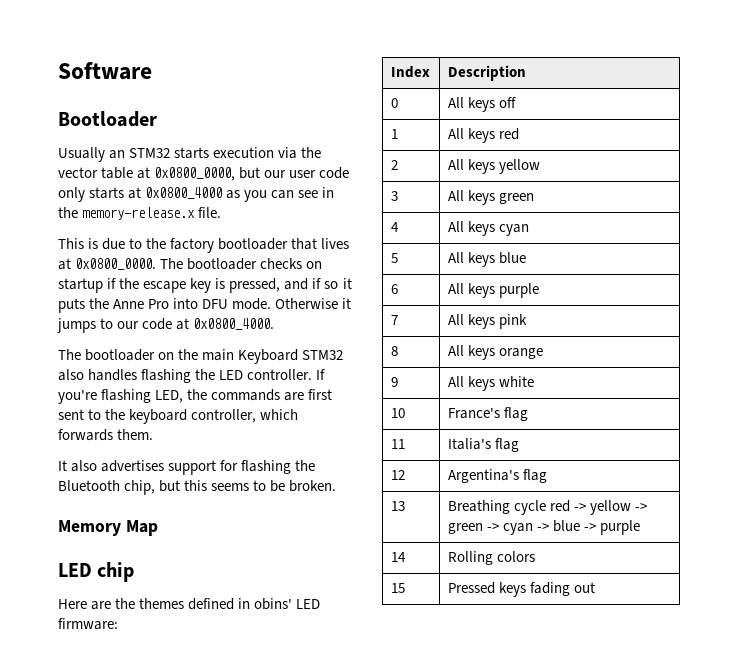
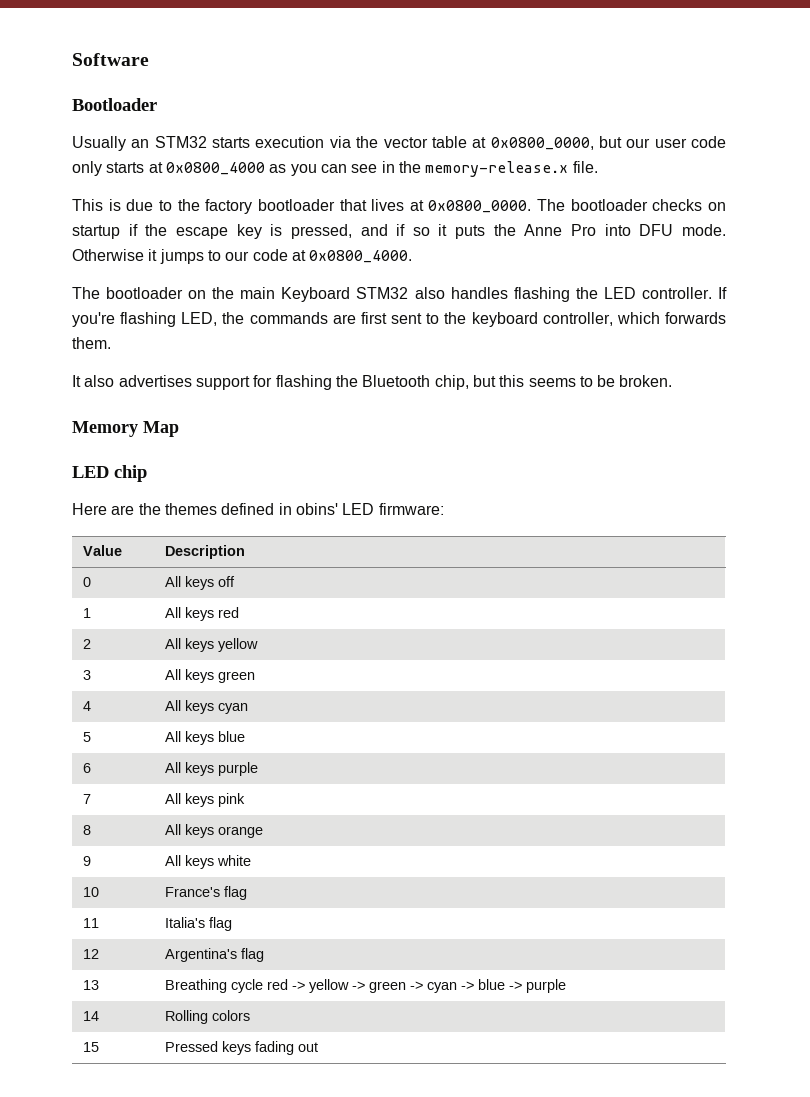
[390,66,430,78] Index -> [83,545,123,556] Value

